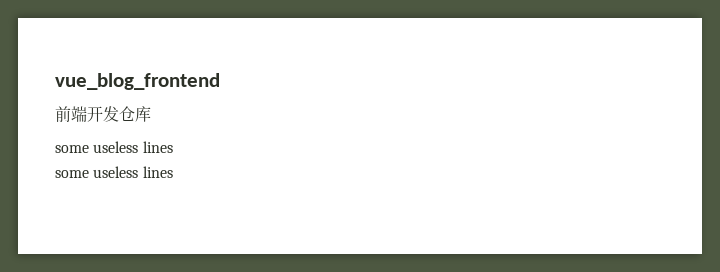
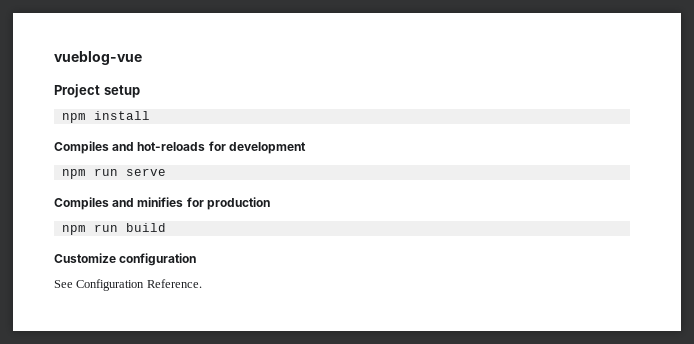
[55,73,220,90] [55,106,151,122] [55,141,173,153] [55,166,173,178] vue_blog_frontend // 前端开发仓库 // some useless lines // some useless lines -> [54,51,142,65] [54,84,140,98] [61,111,150,123] [54,141,306,154] [61,168,166,179] [54,197,270,210] [61,223,166,235] [54,253,197,266] [54,279,202,291] vueblog-vue // Project setup // npm install // Compiles and hot-reloads for development // npm run serve // Compiles and minifies for production // npm run build // Customize configuration // See Configuration Reference.

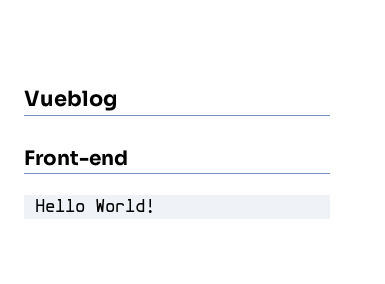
[54,51,142,65] [54,84,140,98] [61,111,150,123] [54,141,306,154] [61,168,166,179] [54,197,270,210] [61,223,166,235] [54,253,197,266] [54,279,202,291] vueblog-vue // Project setup // npm install // Compiles and hot-reloads for development // npm run serve // Compiles and minifies for production // npm run build // Customize configuration // See Configuration Reference. -> [24,90,117,111] [24,150,128,166] [35,199,156,214] Vueblog // Front-end // Hello World!

